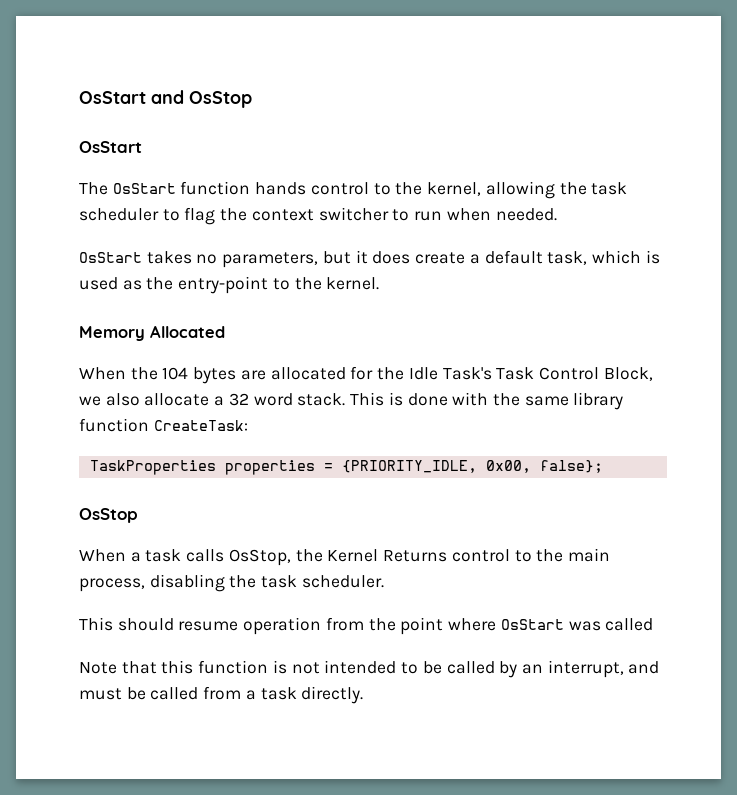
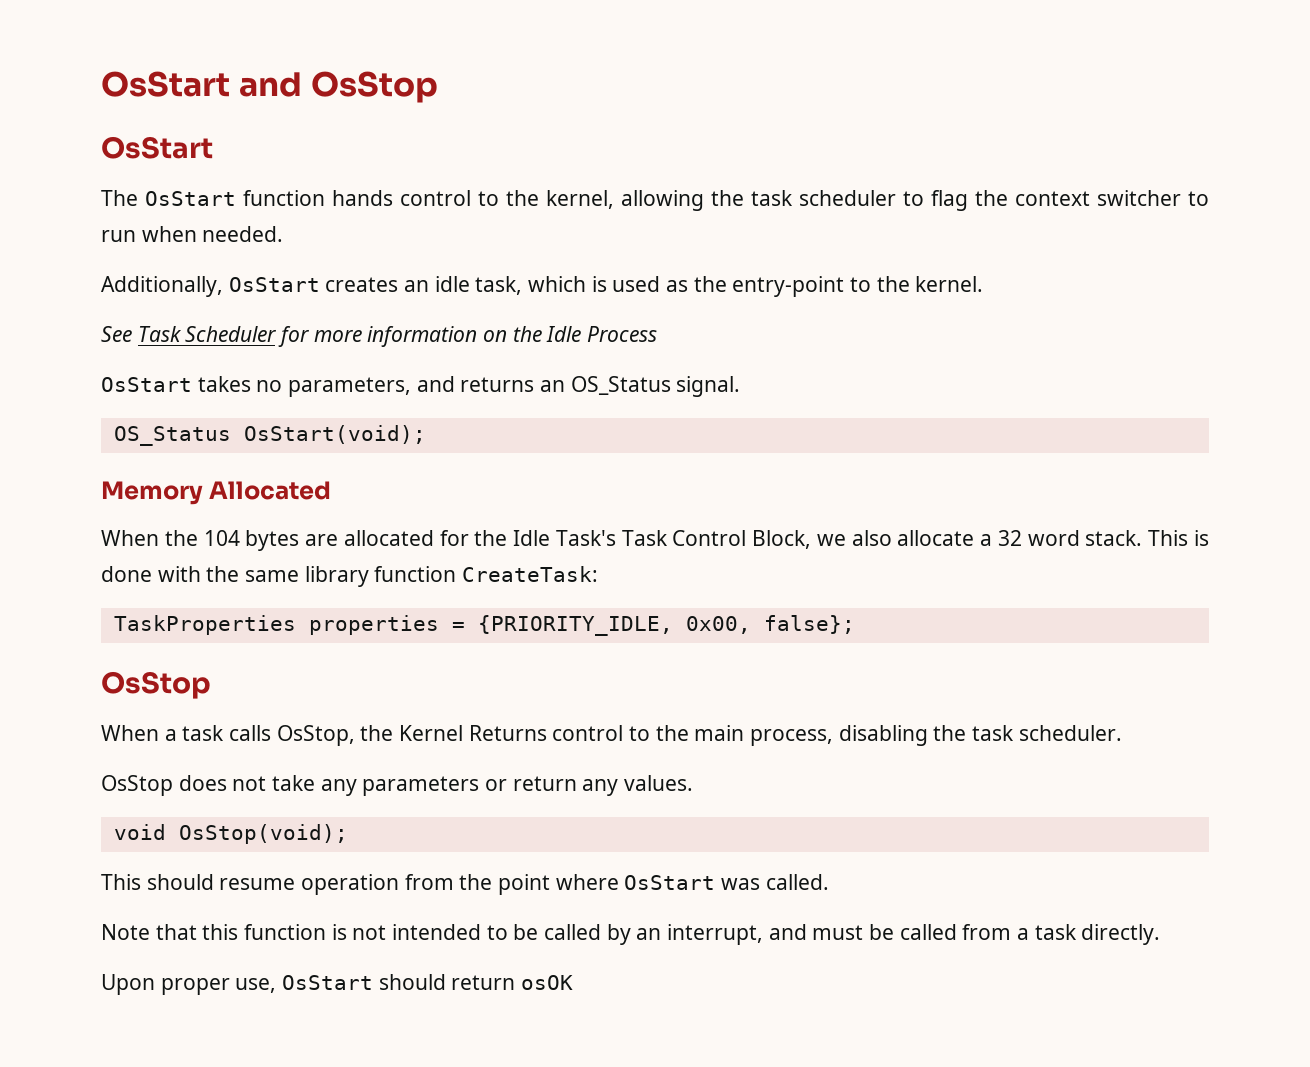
[79,250,543,268] OsStart takes no parameters, but it does create a default -> [101,276,470,297] Additionally, OsStart creates an idle
(380, 283) none -> [101,326,658,347] [101,376,741,397] [113,425,426,446] // See Task Scheduler for more information on the Idle Process // OsStart takes no parameters, and returns an OS_Status signal. // OS_Status OsStart(void);
(384, 581) none -> [101,775,694,796] [113,824,348,844] // OsStop does not take any parameters or return any values. // void OsStop(void);
[605,618,654,631] called -> [765,874,829,890] called.
(364, 695) none -> [101,974,574,995] // Upon proper use, OsStart should return osOK

